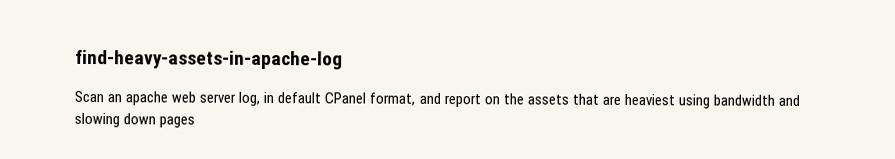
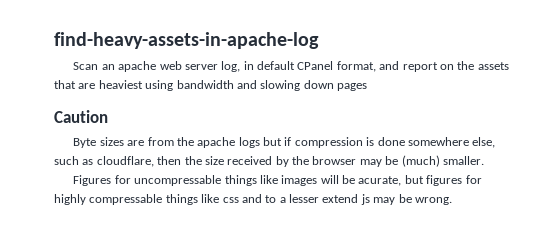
(196, 122) none -> [54,110,108,123] [73,137,496,148] [54,155,484,167] [73,175,482,186] [54,194,452,205] // Caution // Byte sizes are from the apache logs but if compression is done somewhere else, such as cloudflare, then the size received by the browser may be (much) smaller. // Figures for uncompressable things like images will be acurate, but figures for highly compressable things like css and to a lesser extend js may be wrong.

